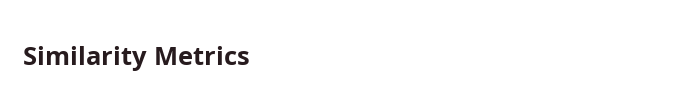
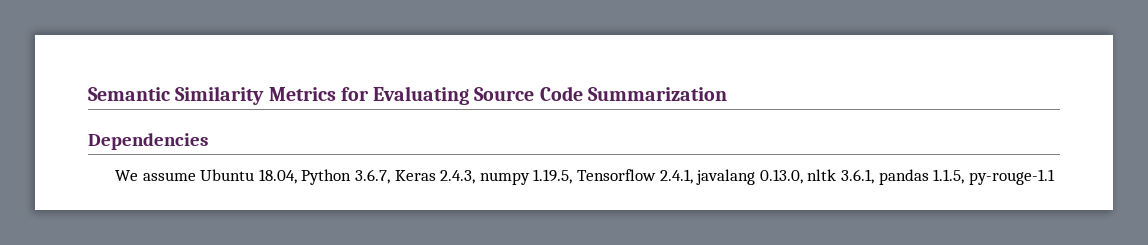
(23, 58) none -> [88,87,170,101] Semantic
(250, 55) none -> [340,86,727,105] [88,133,208,150] [115,169,1055,185] for Evaluating Source Code Summarization // Dependencies // We assume Ubuntu 18.04, Python 3.6.7, Keras 2.4.3, numpy 1.19.5, Tensorflow 2.4.1, javalang 0.13.0, nltk 3.6.1, pandas 1.1.5, py-rouge-1.1

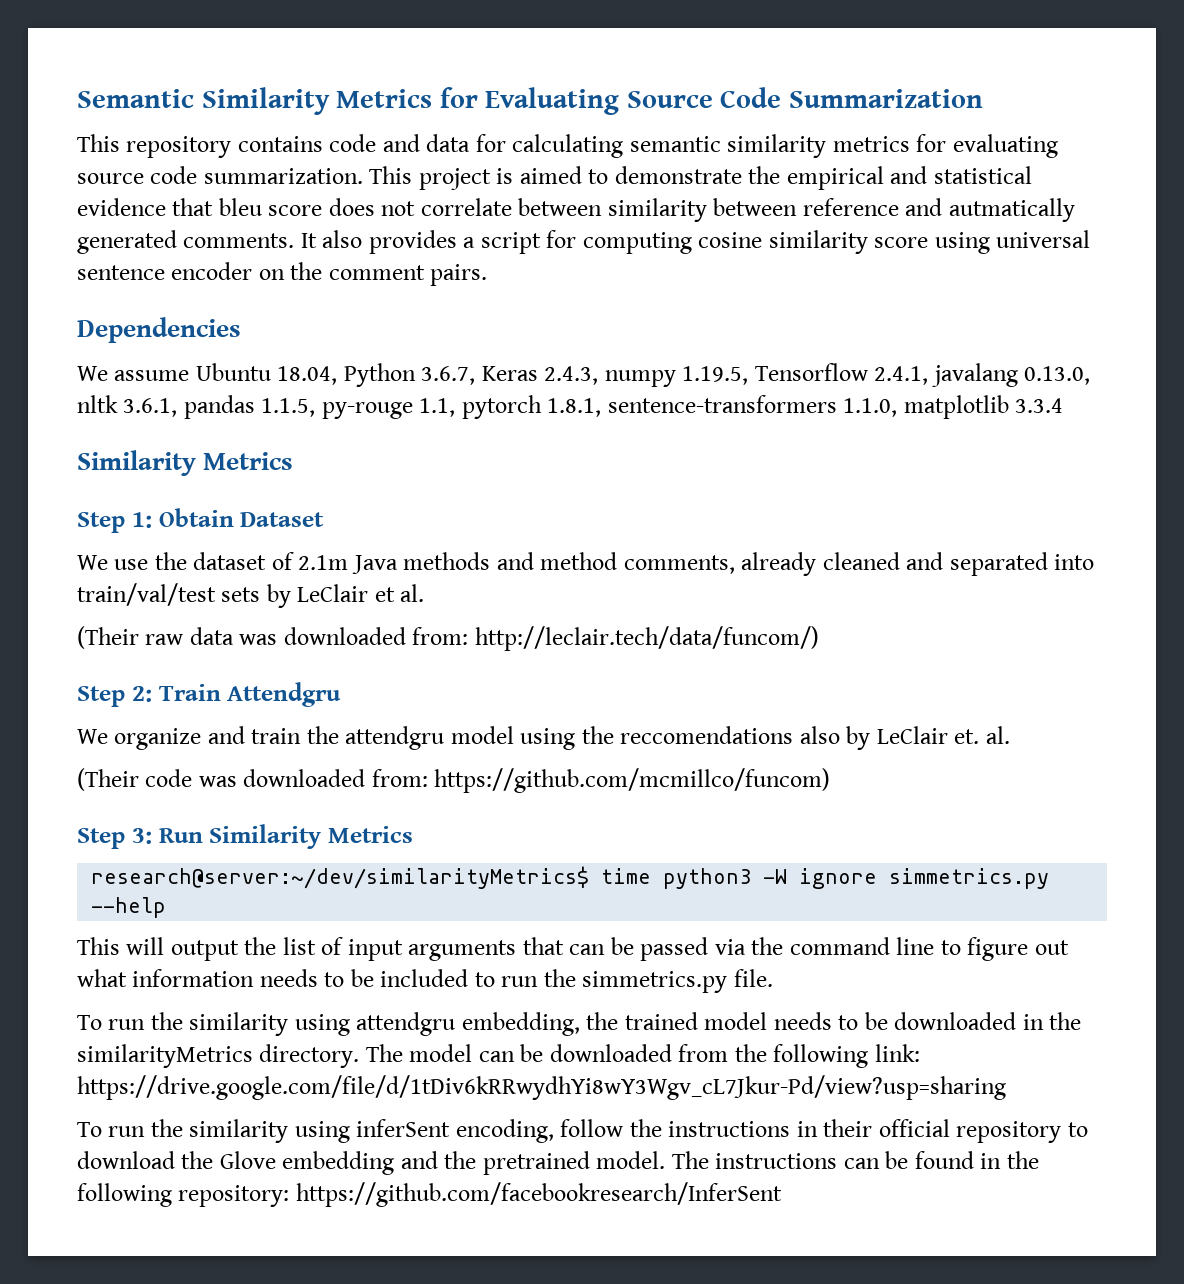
(727, 94) none -> [77,134,1058,158] [77,166,1032,190] [77,198,1075,222] [77,230,1091,254] [77,262,488,286] // This repository contains code and data for calculating semantic similarity metrics for evaluating source code summarization. This project is aimed to demonstrate the empirical and statistical evidence that bleu score does not correlate between similarity between reference and autmatically generated comments. It also provides a script for computing cosine similarity score using universal sentence encoder on the comment pairs.
[968,169,1055,185] py-rouge-1.1 -> [321,395,1064,419] [77,450,294,476] [77,508,325,533] [77,552,1095,576] [77,583,425,608] [77,626,819,651] [77,682,342,707] [77,726,1010,750] [77,768,831,793] [77,824,413,849] [91,866,1050,889] [91,897,167,918] [77,937,1069,961] [77,969,773,993] [77,1012,1082,1036] [77,1044,920,1068] [77,1075,1006,1100] [77,1119,1088,1143] [77,1151,1039,1175] [77,1182,782,1207] py-rouge 1.1, pytorch 1.8.1, sentence-transformers 1.1.0, matplotlib 3.3.4 // Similarity Metrics // Step 1: Obtain Dataset // We use the dataset of 2.1m Java methods and method comments, already cleaned and separated into train/val/test sets by LeClair et al. // (Their raw data was downloaded from: http://leclair.tech/data/funcom/) // Step 2: Train Attendgru // We organize and train the attendgru model using the reccomendations also by LeClair et. al. // (Their code was downloaded from: https://github.com/mcmillco/funcom) // Step 3: Run Similarity Metrics // research@server:~/dev/similarityMetrics$ time python3 -W ignore simmetrics.py --help // This will output the list of input arguments that can be passed via the command line to figure out what information needs to be included to run the simmetrics.py file. // To run the similarity using attendgru embedding, the trained model needs to be downloaded in the similarityMetrics directory. The model can be downloaded from the following link: https://drive.google.com/file/d/1tDiv6kRRwydhYi8wY3Wgv_cL7Jkur-Pd/view?usp=sharing // To run the similarity using inferSent encoding, follow the instructions in their official repository to download the Glove embedding and the pretrained model. The instructions can be found in the following repository: https://github.com/facebookresearch/InferSent

